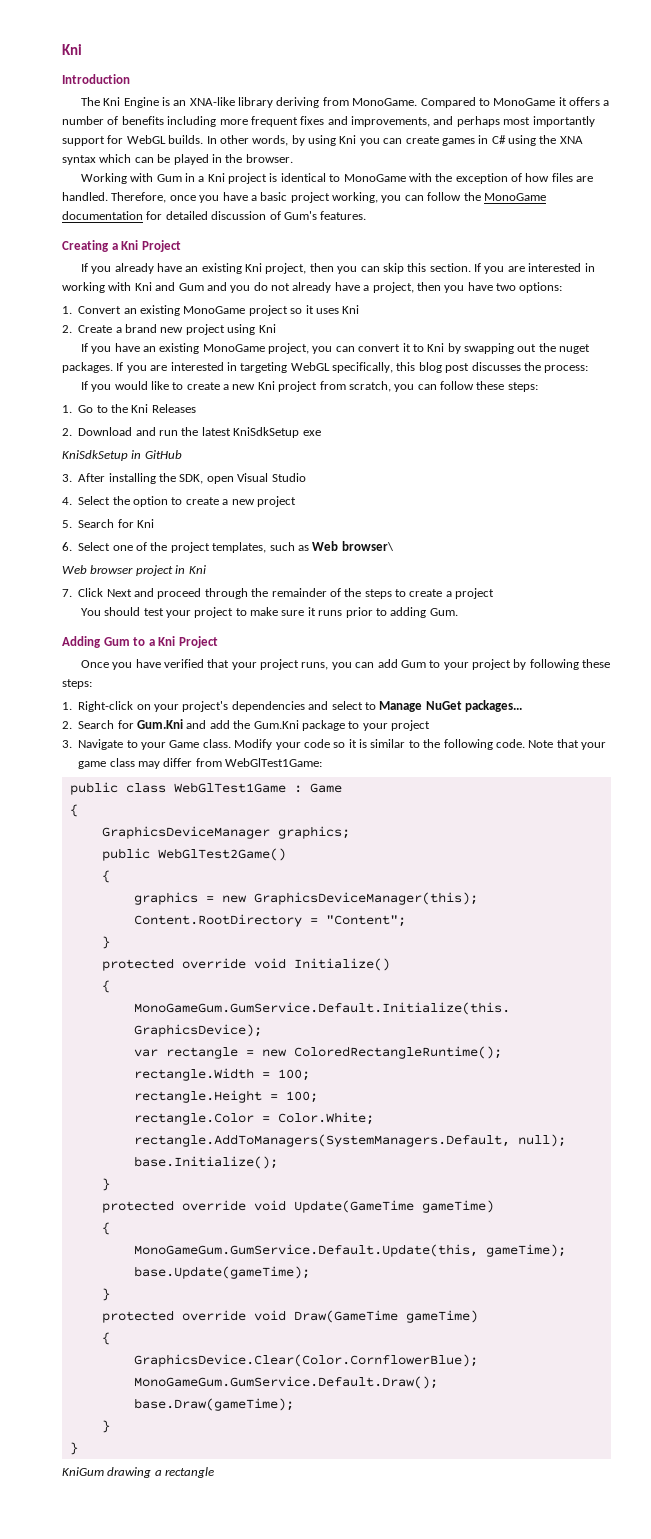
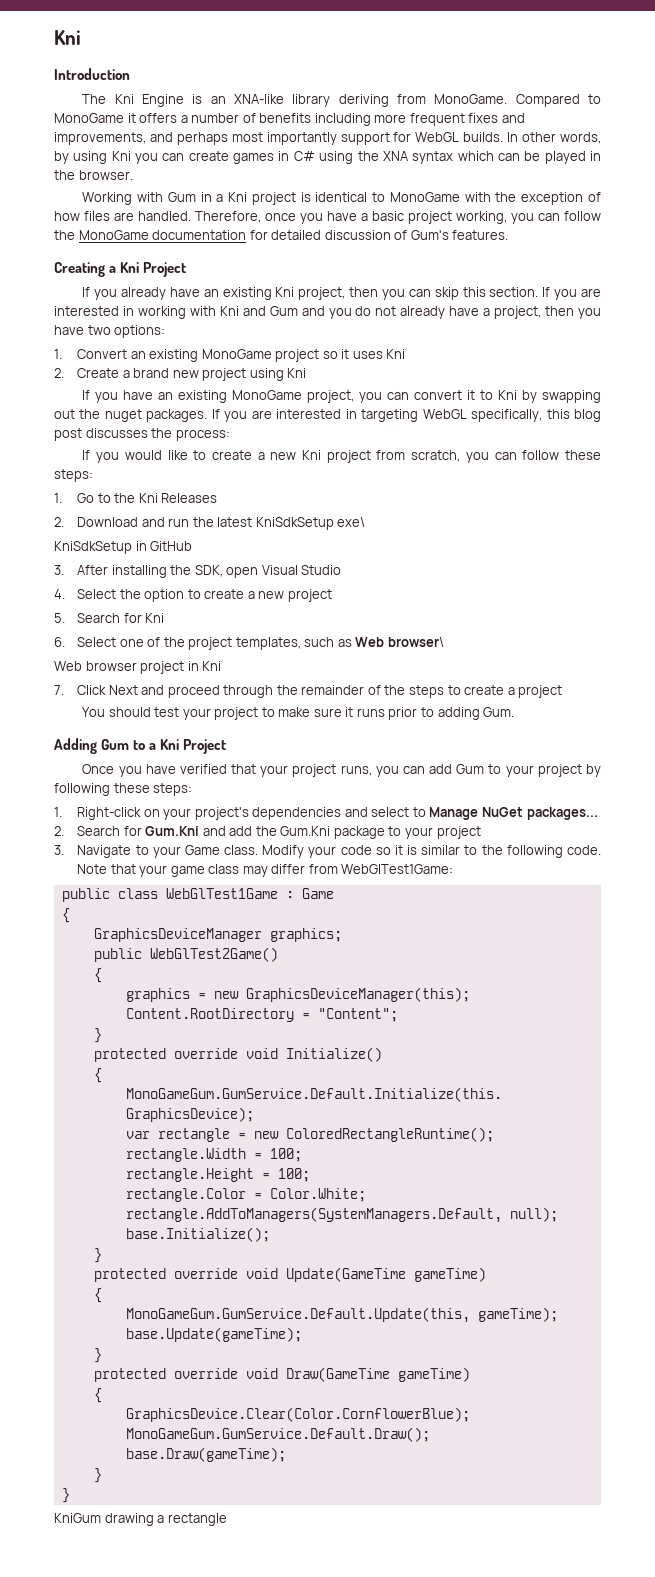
[302,430,321,436] exe -> [337,517,366,527] exe\

